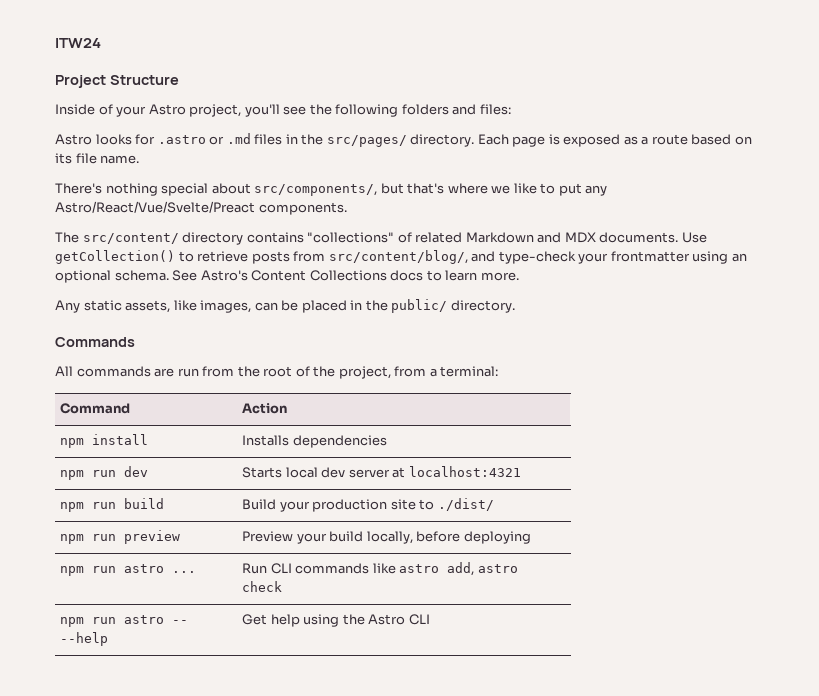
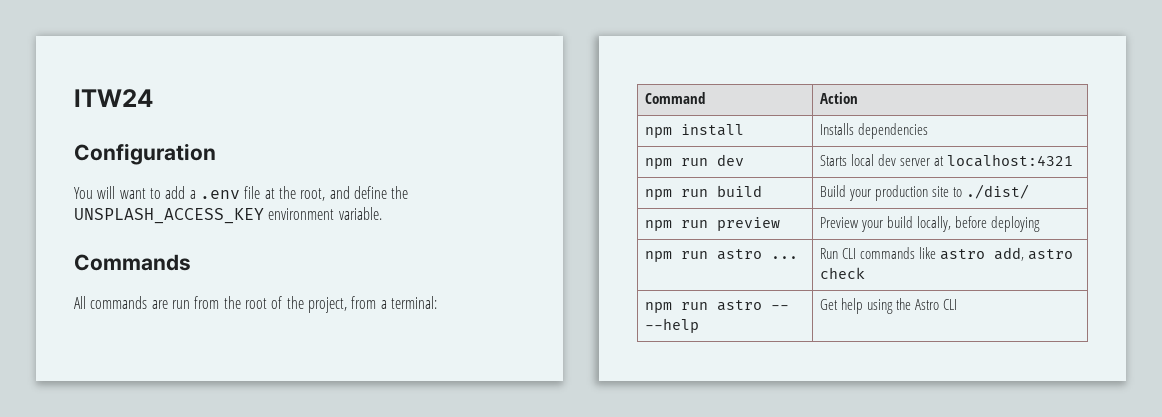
[55,75,179,88] [55,104,511,117] [55,133,752,147] [55,153,140,164] [55,183,608,196] [55,201,347,215] [55,232,707,245] [55,250,747,264] [55,270,519,283] [55,299,515,313] Project Structure // Inside of your Astro project, you'll see the following folders and files: // Astro looks for .astro or .md files in the src/pages/ directory. Each page is exposed as a route based on its file name. // There's nothing special about src/components/, but that's where we like to put any Astro/React/Vue/Svelte/Preact components. // The src/content/ directory contains "collections" of related Markdown and MDX documents. Use getCollection() to retrieve posts from src/content/blog/, and type-check your frontmatter using an optional schema. See Astro's Content Collections docs to learn more. // Any static assets, like images, can be placed in the public/ directory. -> [74,143,216,165] [74,186,409,201] [74,207,382,224] Configuration // You will want to add a .env file at the root, and define the UNSPLASH_ACCESS_KEY environment variable.

